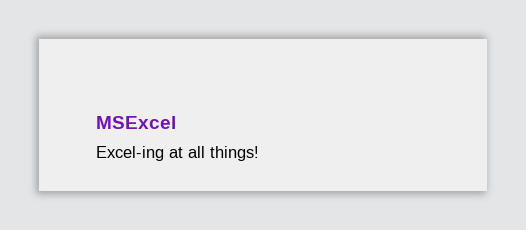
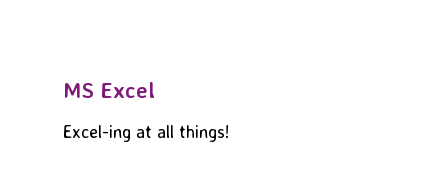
[96,116,176,129] MSExcel -> [63,82,155,98] MS Excel

